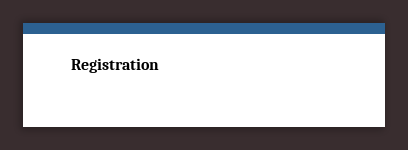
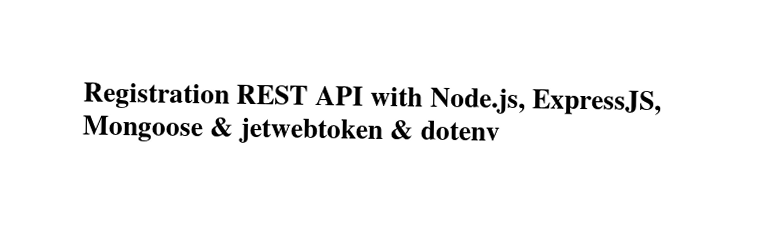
(159, 65) none -> [236,84,663,117] [82,115,500,145] REST API with Node.js, ExpressJS, Mongoose & jetwebtoken & dotenv

